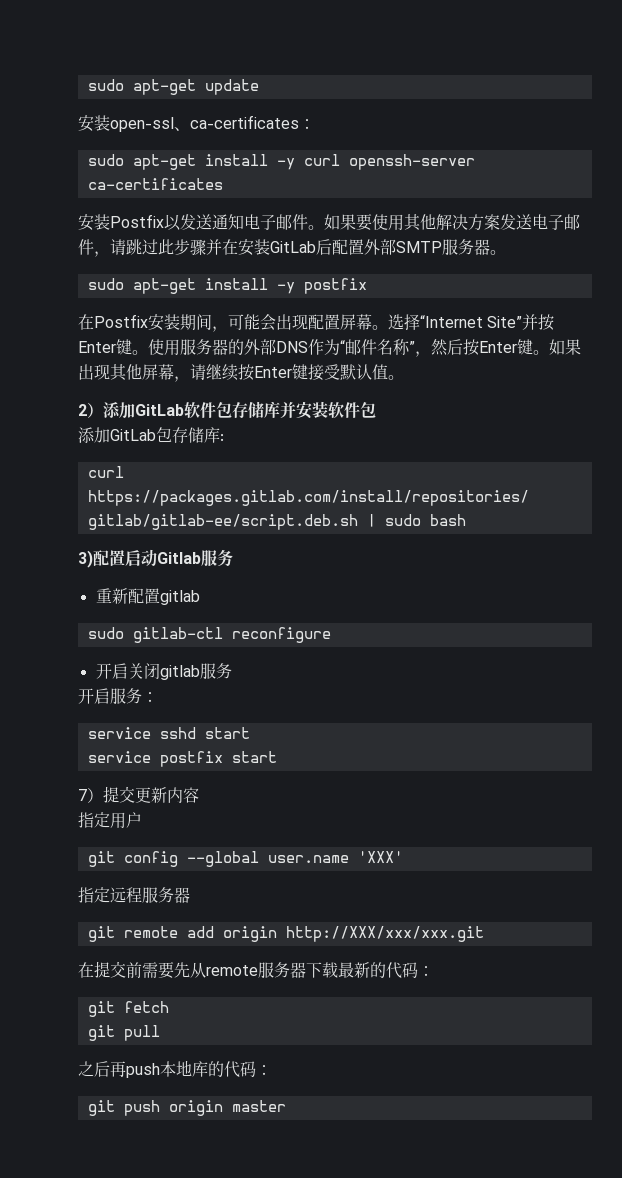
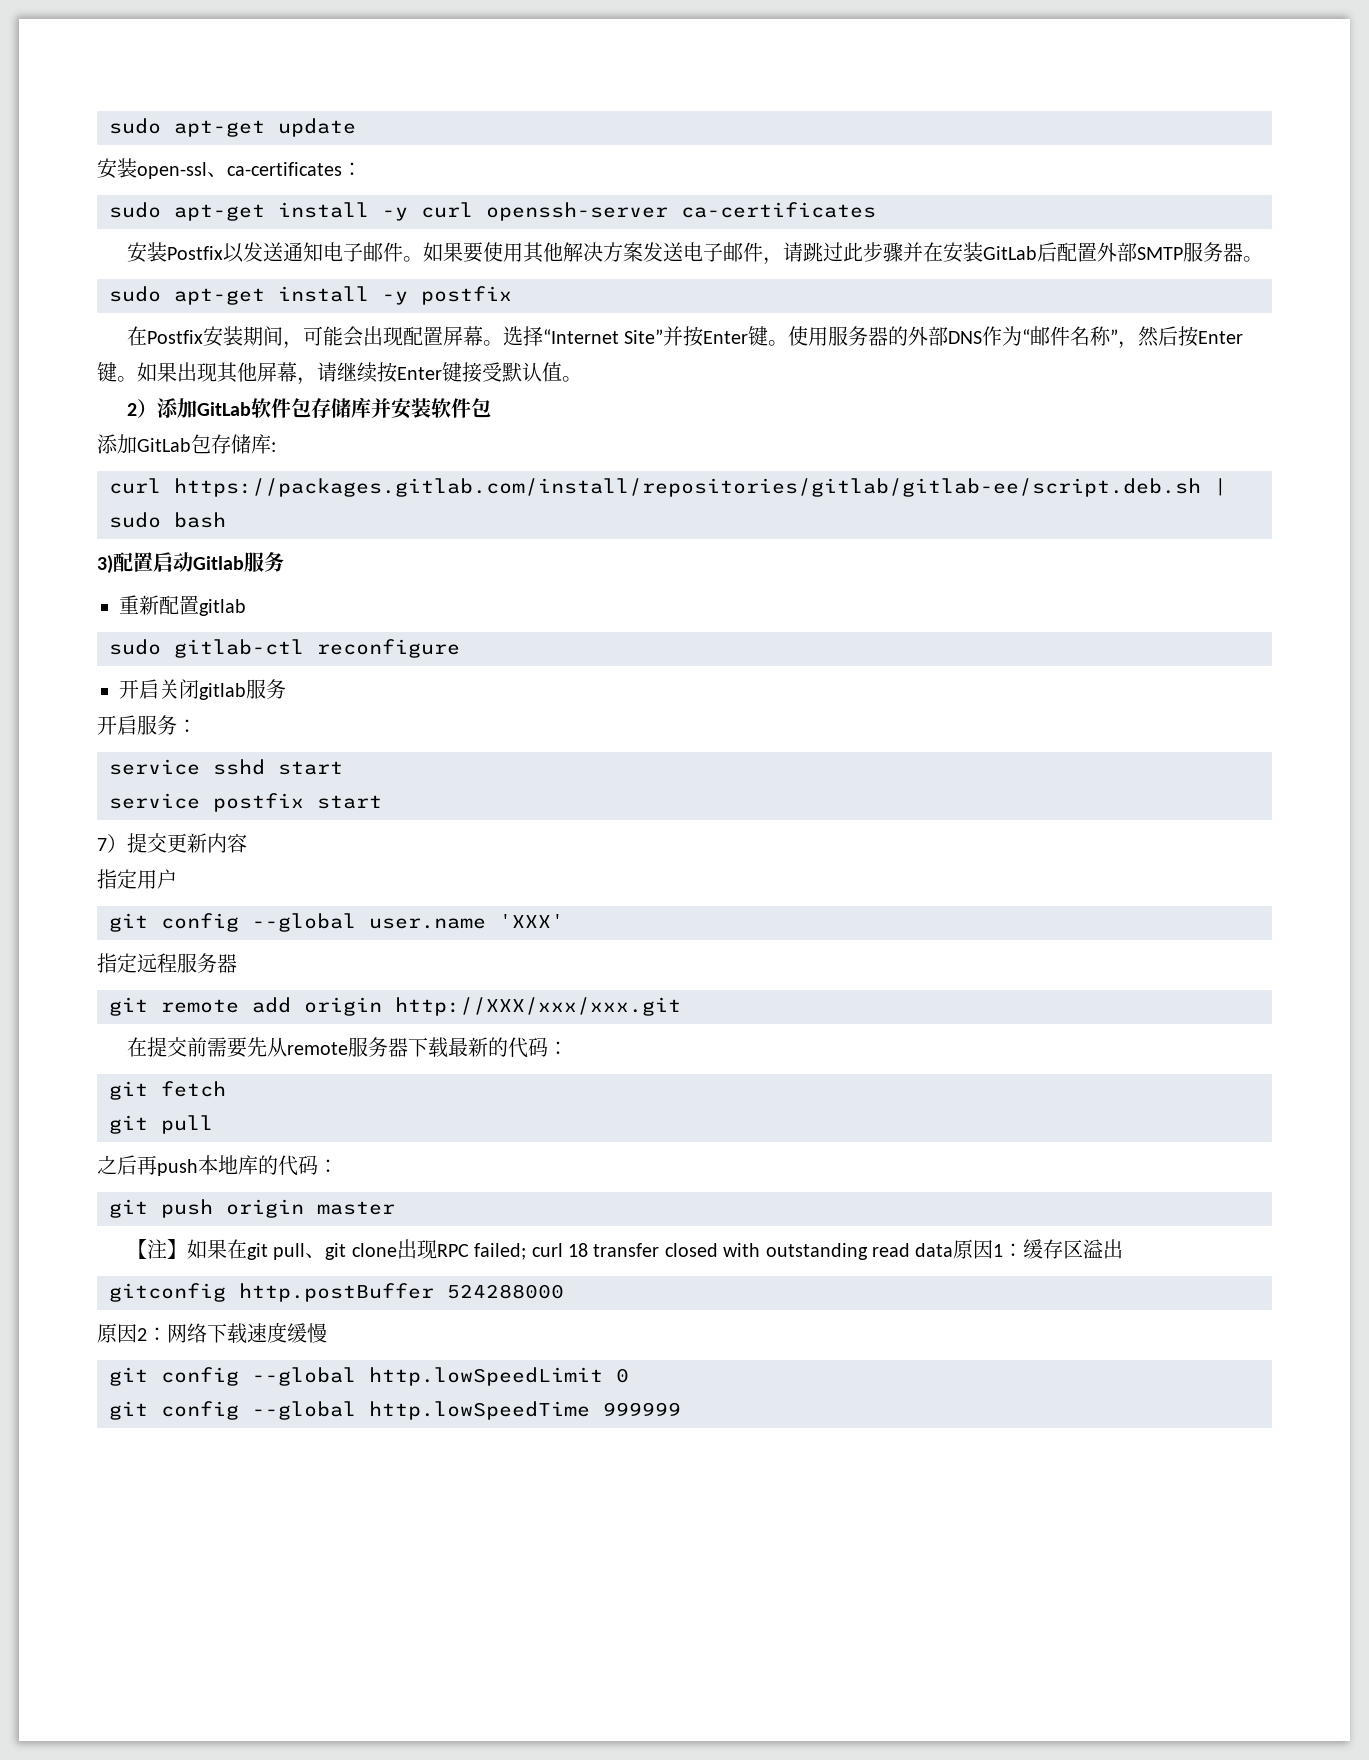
(286, 1106) none -> [126,1239,1124,1260] [109,1283,564,1302] [97,1322,327,1344] [109,1367,629,1386] [109,1401,681,1420] // 【注】如果在git pull、git clone出现RPC failed; curl 18 transfer closed with outstanding read data原因1：缓存区溢出 // gitconfig http.postBuffer 524288000 // 原因2：网络下载速度缓慢 // git config --global http.lowSpeedLimit 0 // git config --global http.lowSpeedTime 999999

